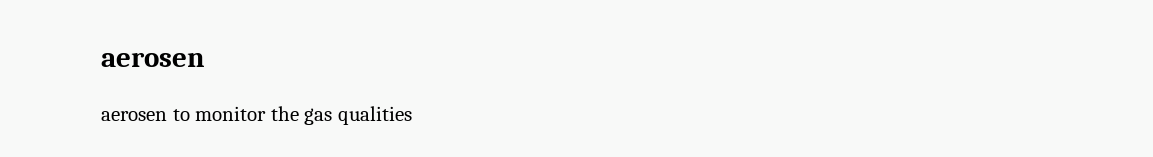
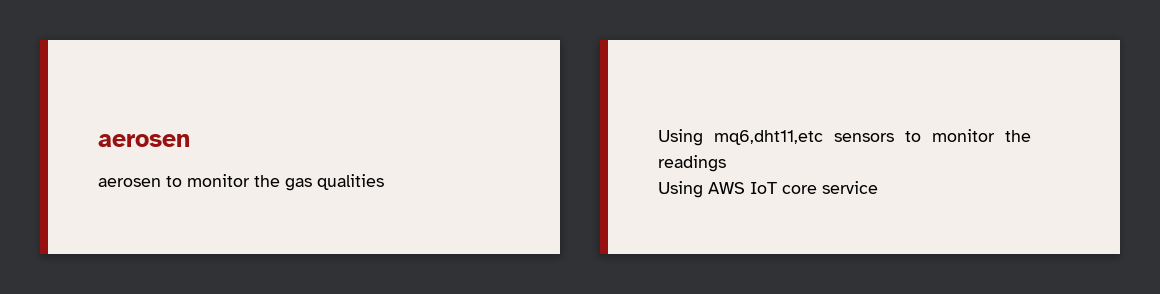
(412, 115) none -> [658,129,1031,146] [658,155,726,172] [658,181,878,198] // Using mq6,dht11,etc sensors to monitor the readings // Using AWS IoT core service

